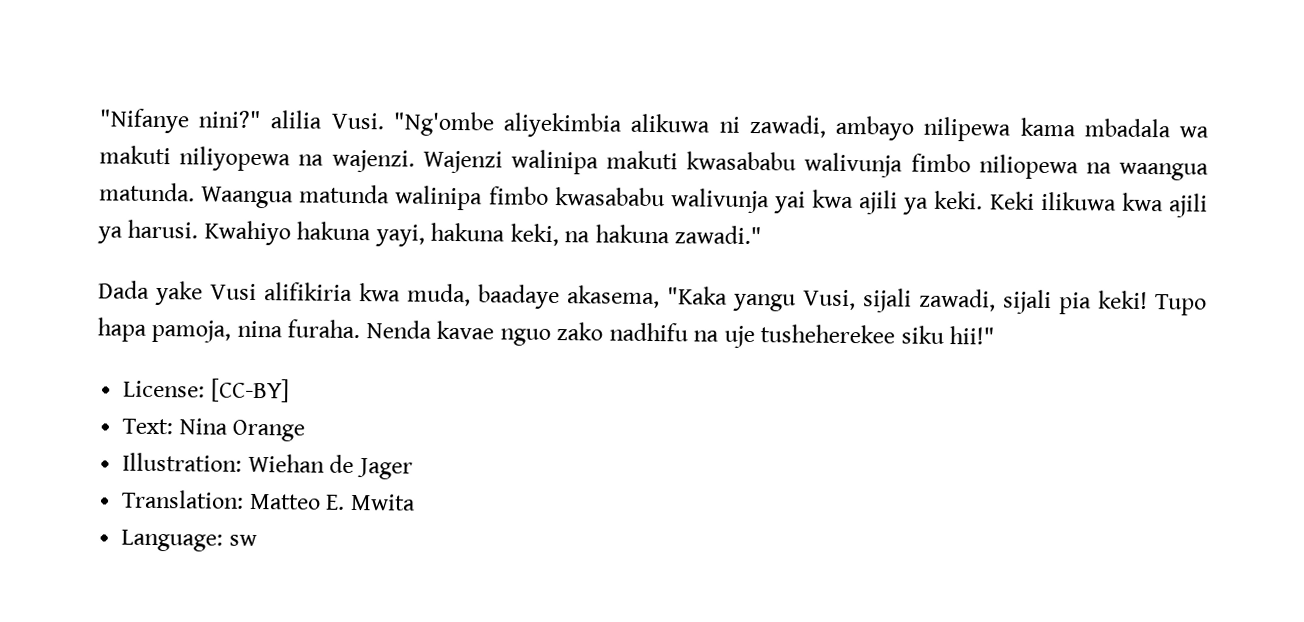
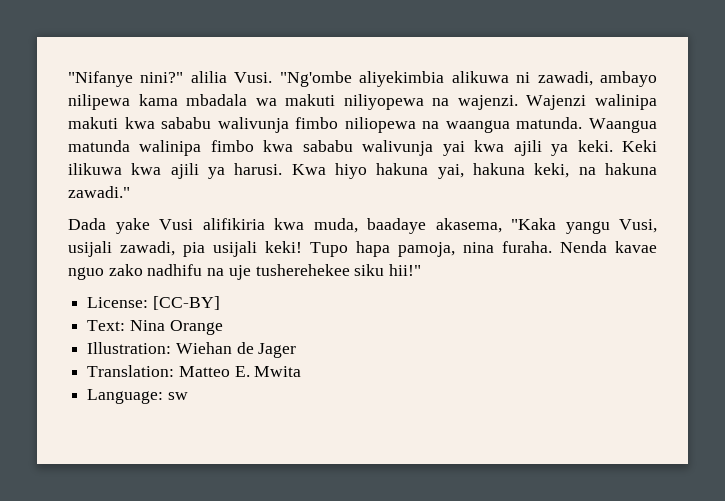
[686,151,797,171] kwasababu -> [124,117,212,129] kwa sababu
[554,187,665,207] kwasababu -> [263,140,353,152] kwa sababu
[203,220,425,247] Kwahiyo hakuna yayi, -> [291,163,464,179] Kwa hiyo hakuna yai,
[862,288,1092,315] sijali zawadi, sijali pia -> [68,241,257,257] usijali zawadi, pia usijali
[760,324,896,344] tusheherekee -> [255,264,350,276] tusherehekee

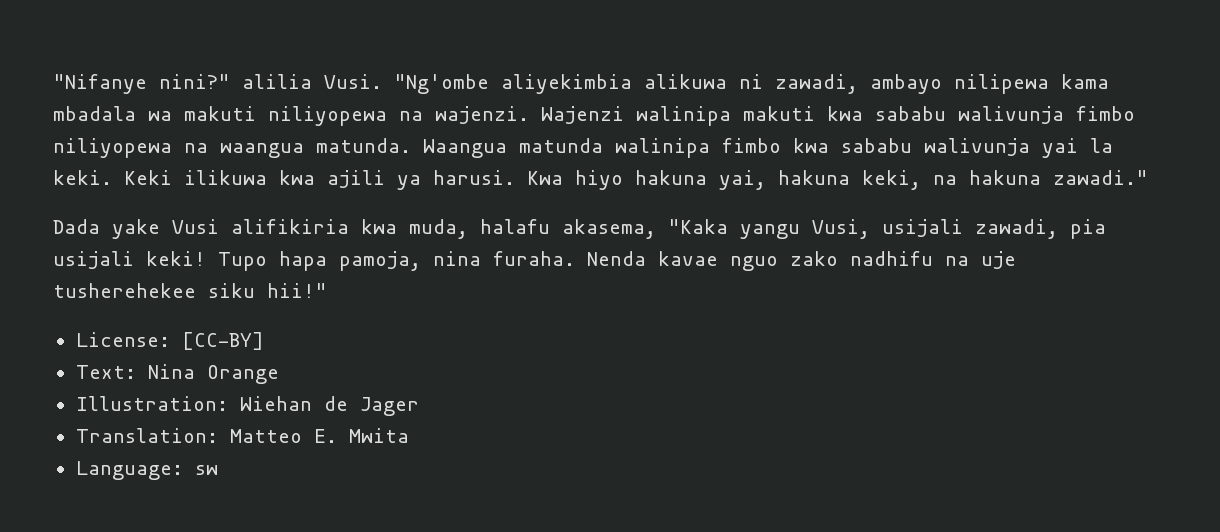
[344,117,416,133] niliopewa -> [53,138,172,158] niliyopewa
[474,140,569,156] kwa ajili ya -> [1090,138,1113,153] la
[367,218,426,234] baadaye -> [480,219,550,234] halafu

